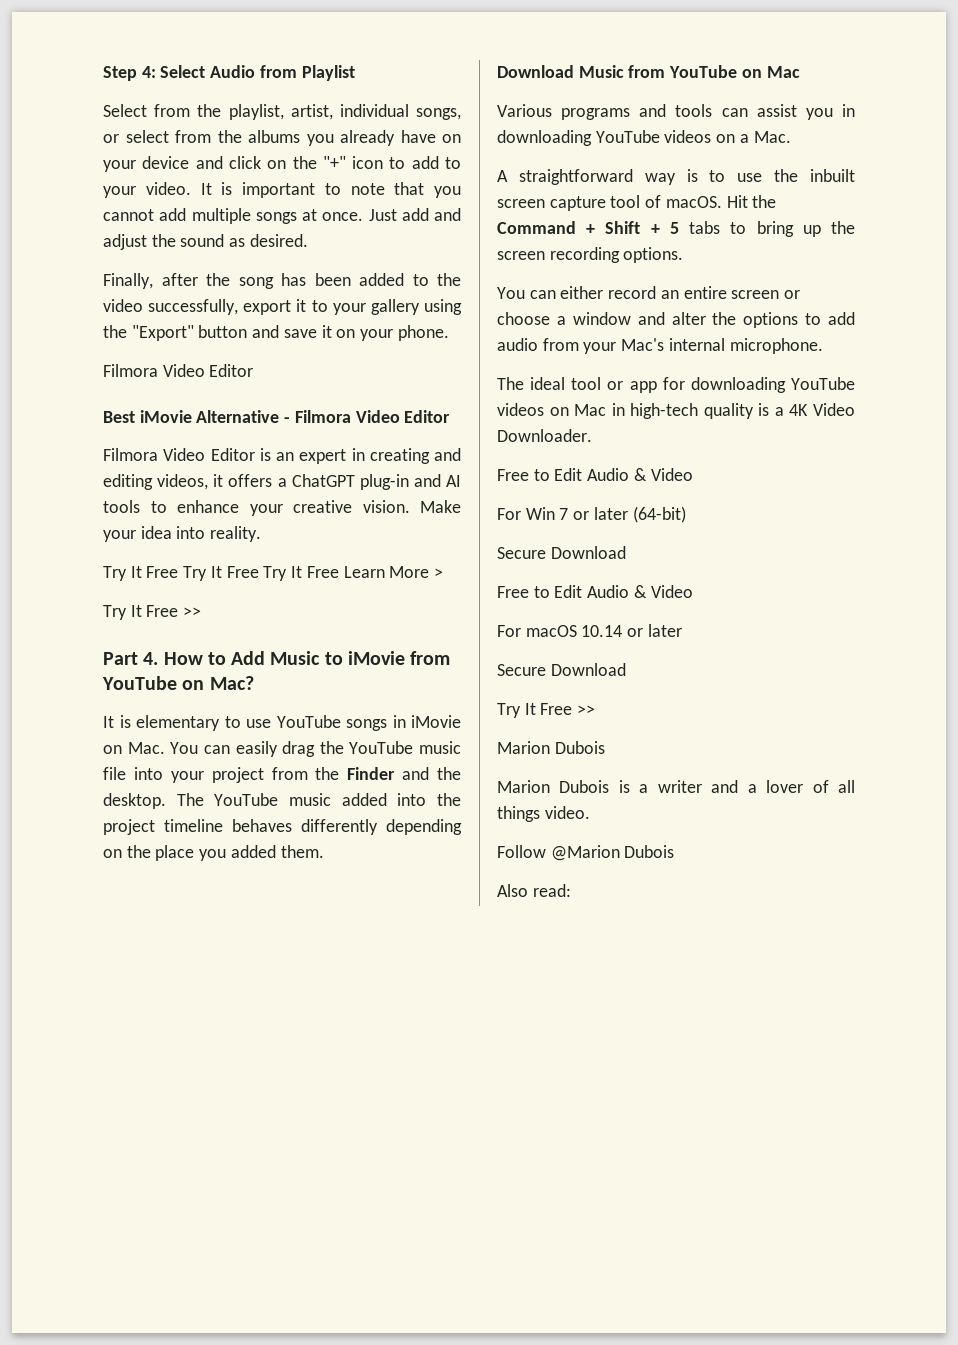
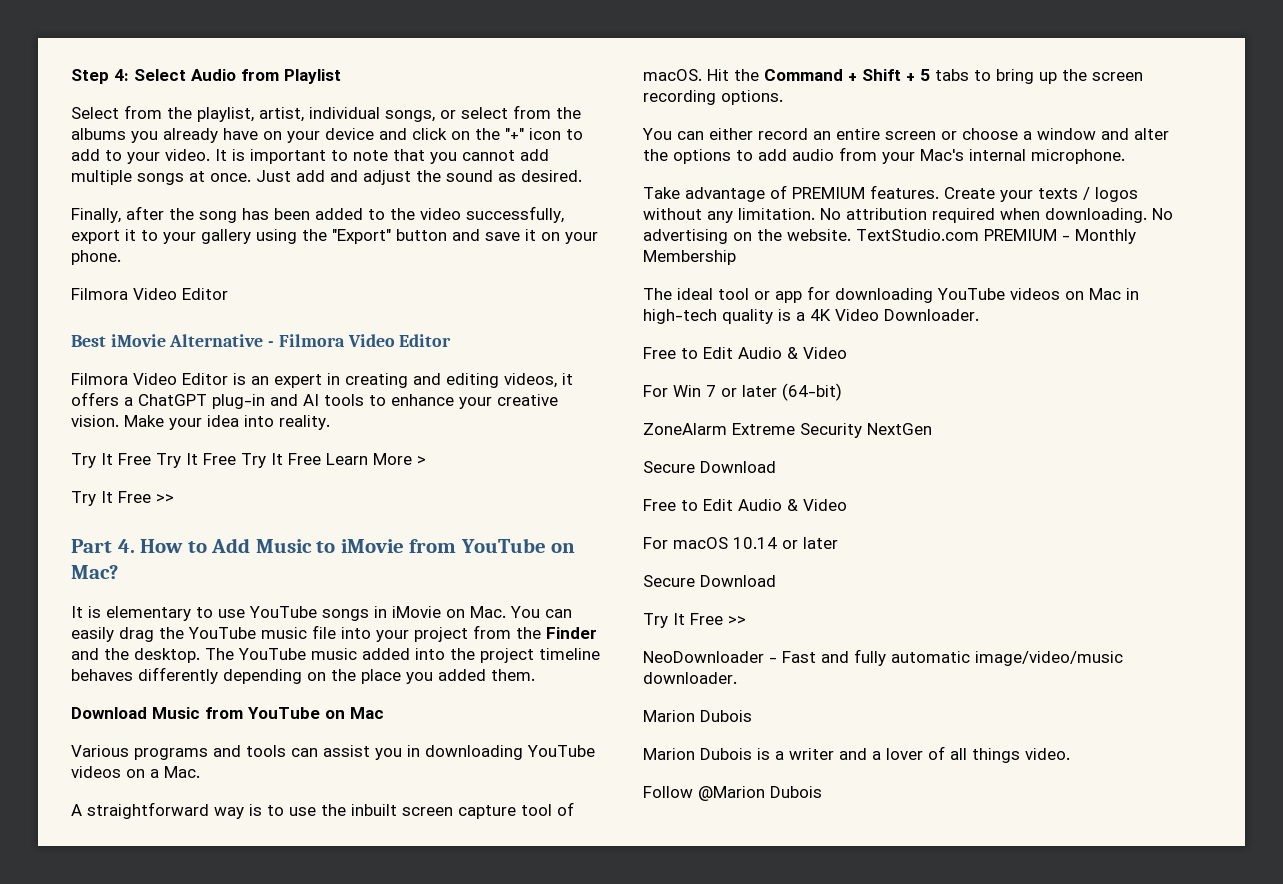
(823, 346) none -> [643,185,1138,202] [643,208,1173,223] [643,229,1136,244] [643,250,736,265] // Take advantage of PREMIUM features. Create your texts / logos without any limitation. No attribution required when downloading. No advertising on the website. TextStudio.com PREMIUM - Monthly Membership
(686, 514) none -> [643,423,932,438] // ZoneAlarm Extreme Security NextGen
(596, 710) none -> [643,649,1123,666] [643,672,737,684] // NeoDownloader - Fast and fully automatic image/video/music downloader.
[497,884,571,897] // Also read: -> (822, 792) none

